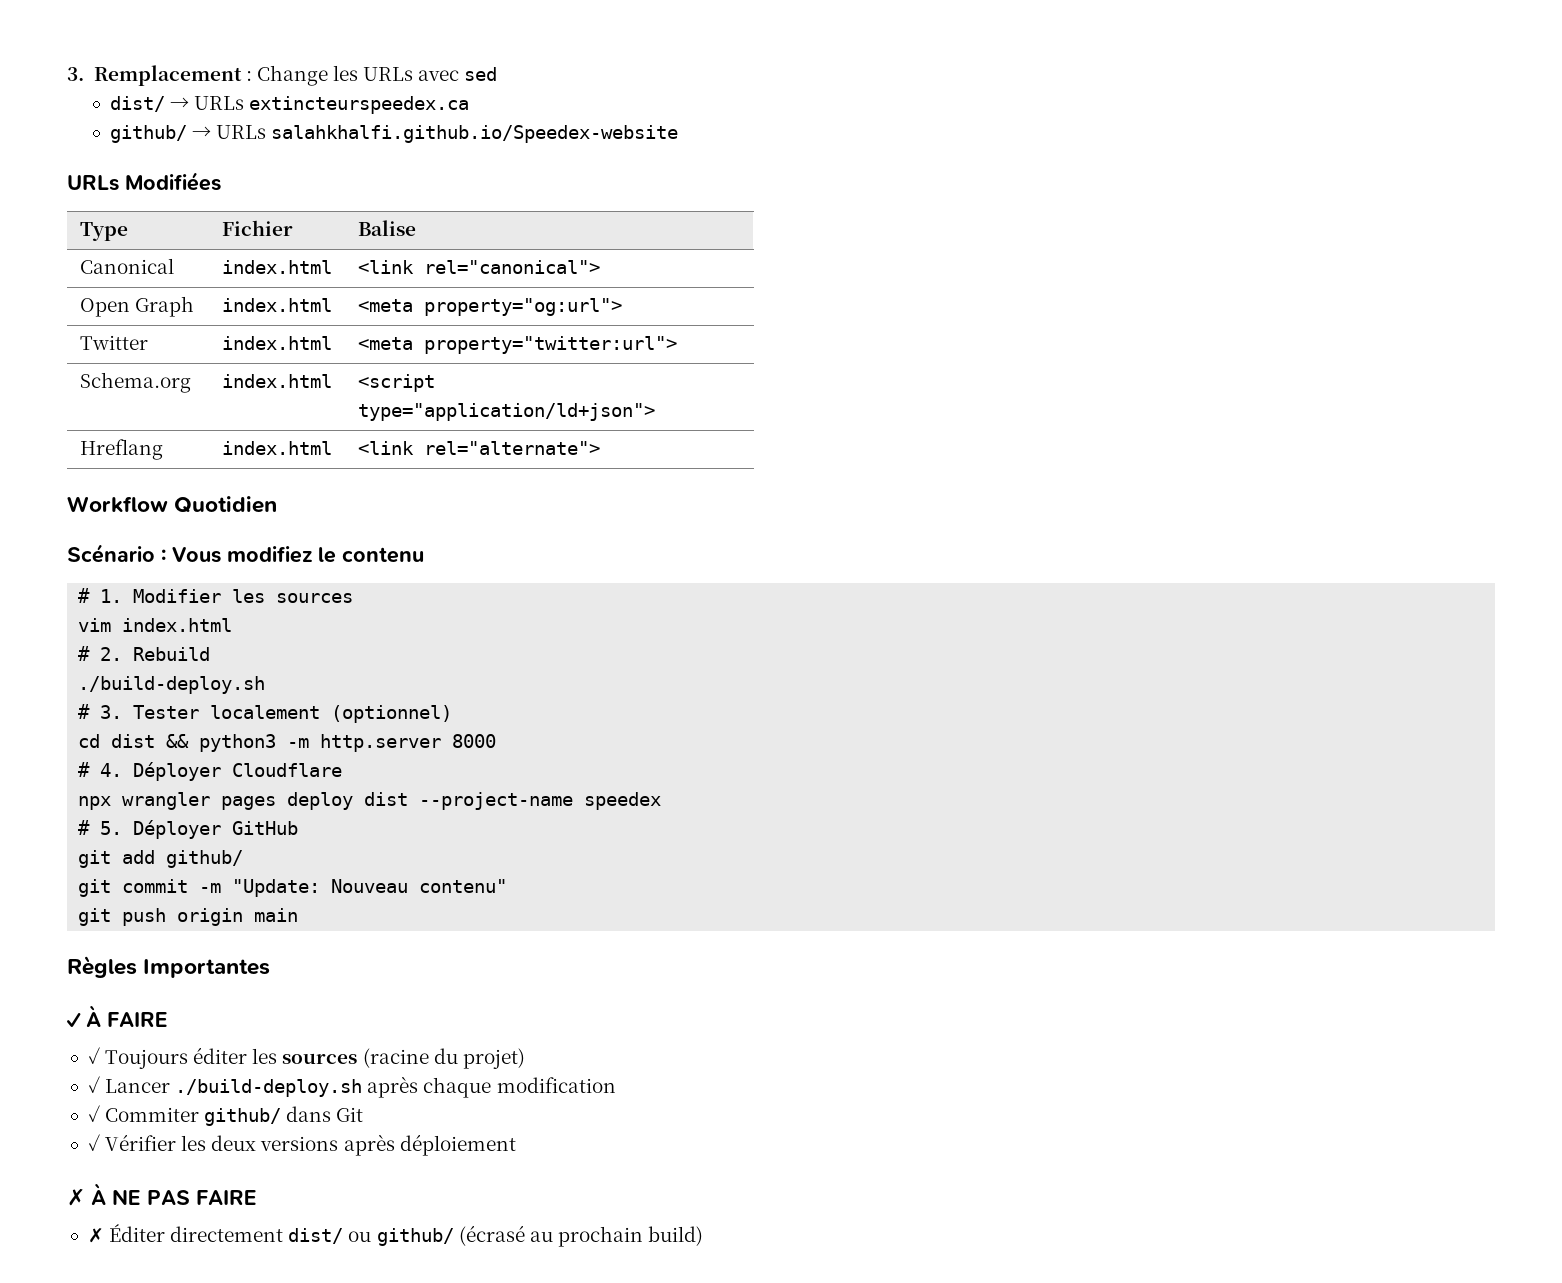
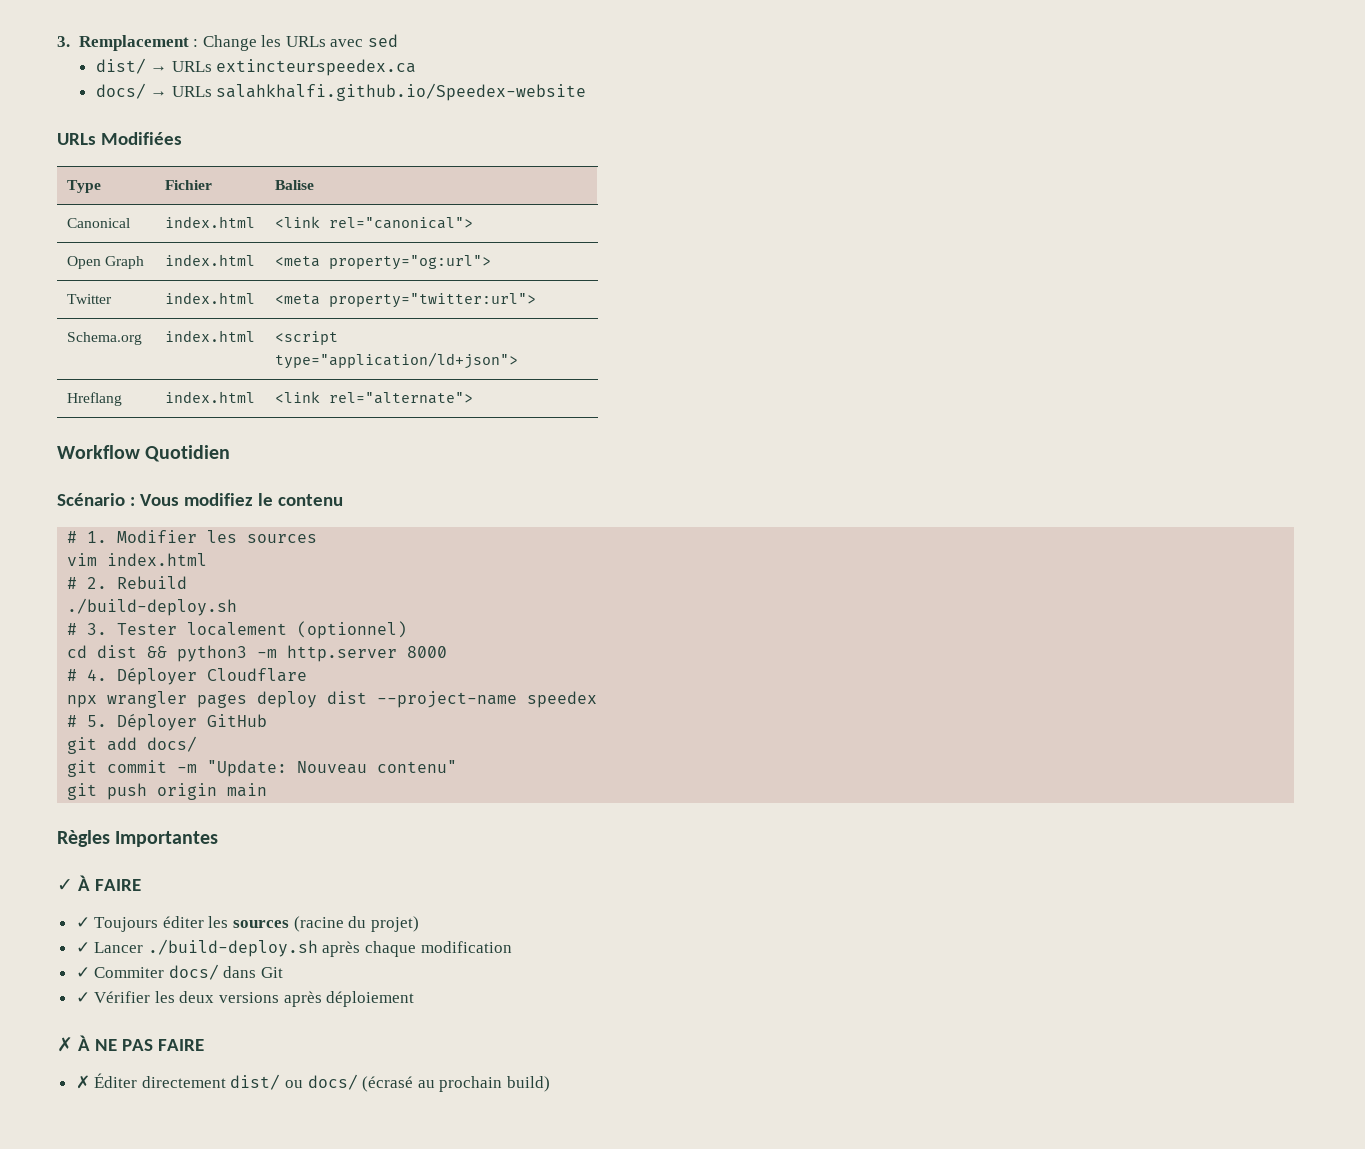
[109,125,187,143] github/ -> [95,83,146,99] docs/
[166,850,244,868] github/ -> [147,736,198,752] docs/
[204,1108,282,1126] github/ -> [168,964,219,980] docs/
[376,1228,454,1246] github/ -> [307,1074,358,1090] docs/

